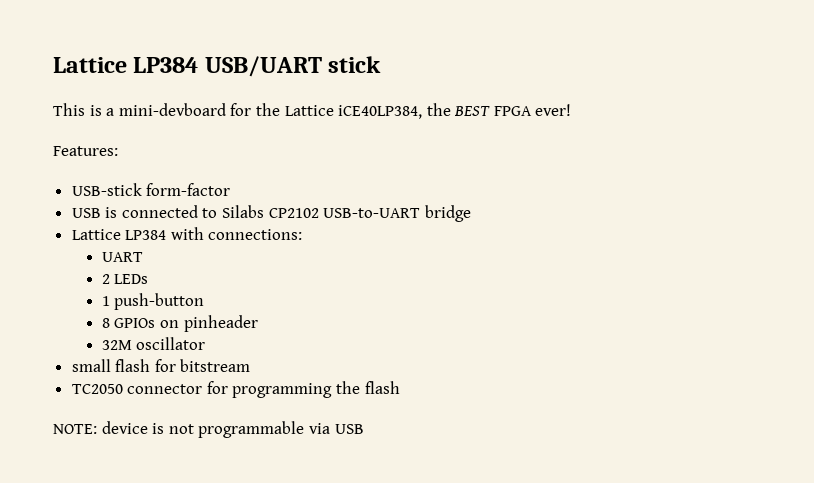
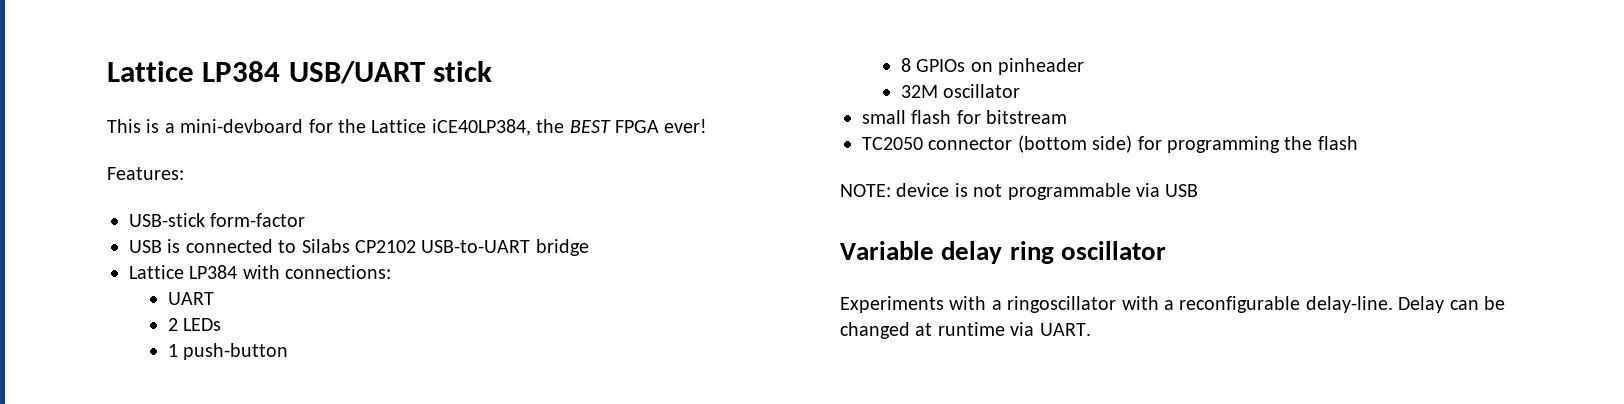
(203, 389) none -> [1017,135,1133,153] (bottom side)
(364, 429) none -> [840,241,1166,264] [840,296,1505,313] [840,322,1091,339] // Variable delay ring oscillator // Experiments with a ringoscillator with a reconfigurable delay-line. Delay can be changed at runtime via UART.

